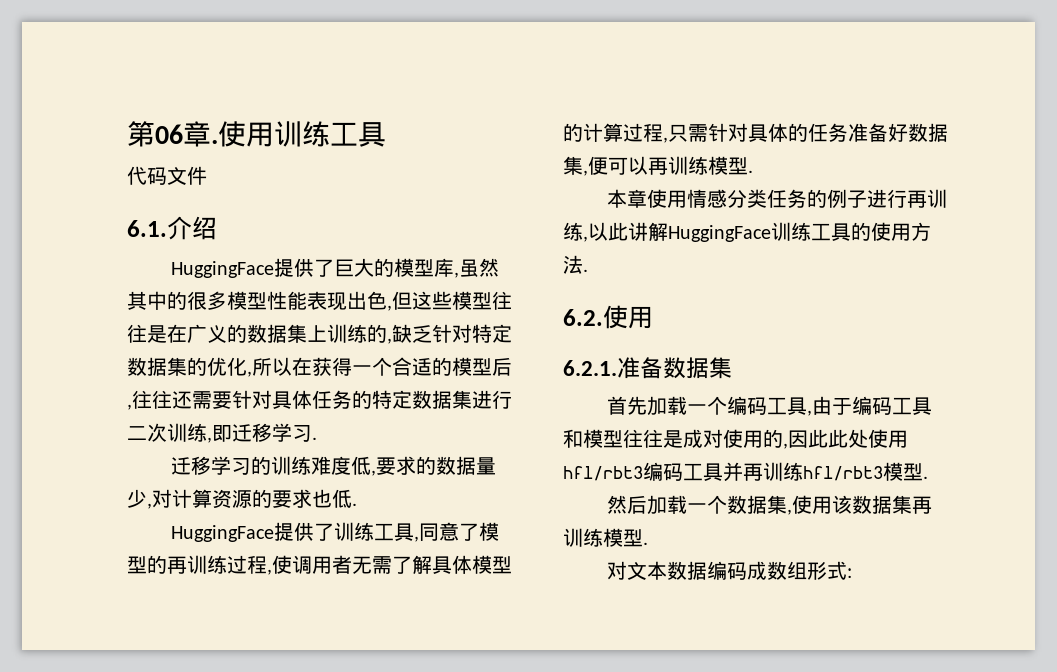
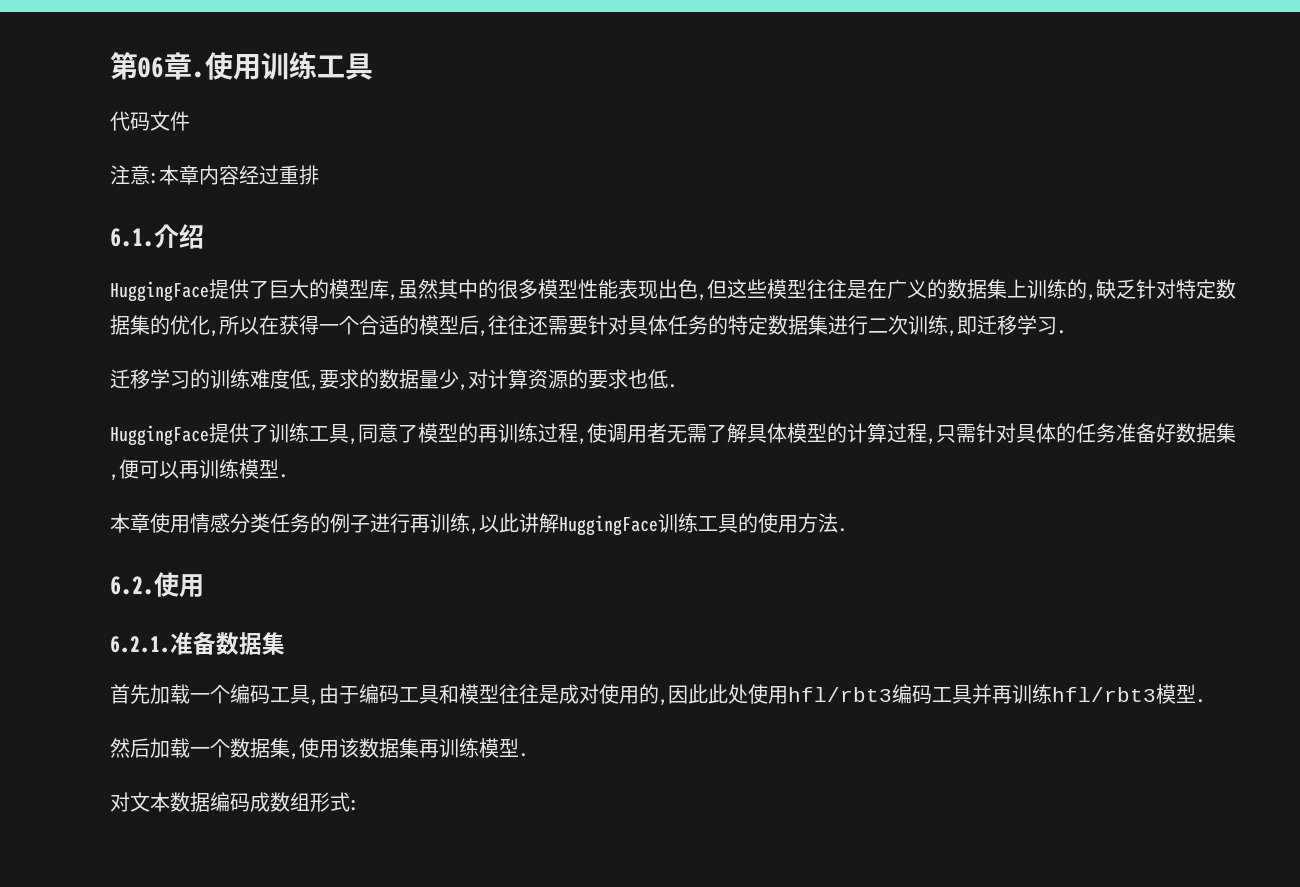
(207, 175) none -> [110,165,319,185] // 注意:本章内容经过重排

